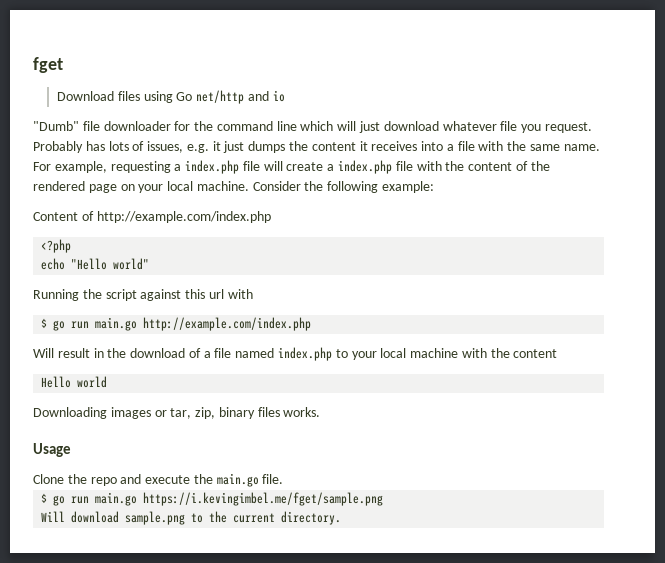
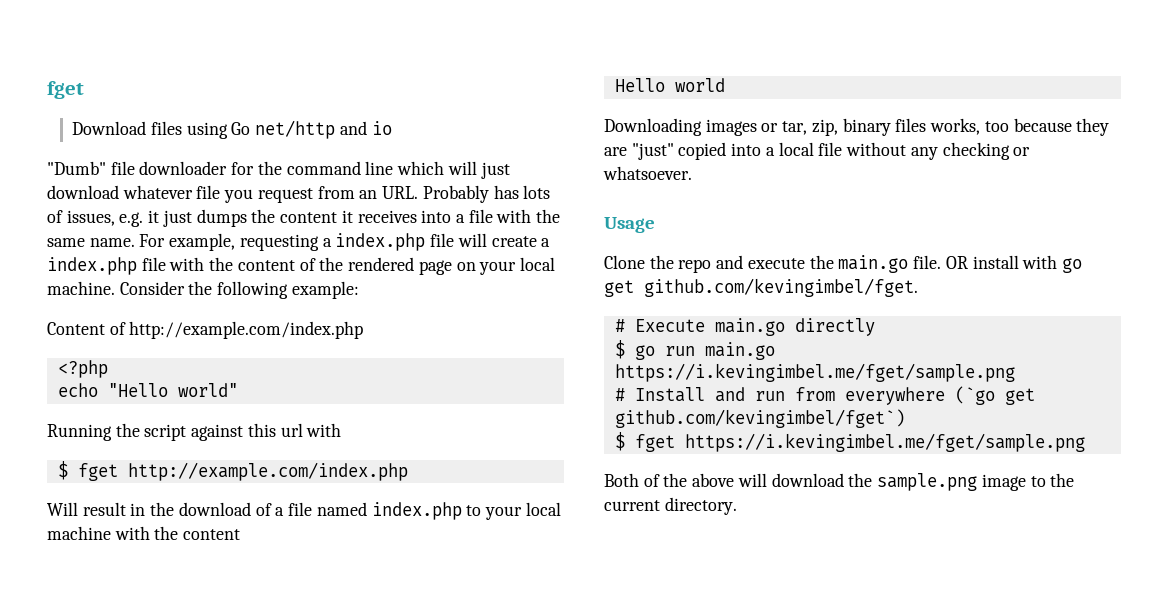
[544,122,592,133] request. -> [257,186,419,203] request from an URL.
[53,317,138,331] go run main.go -> [77,463,118,481] fget
[283,407,321,417] works. -> [930,118,1110,136] [604,142,1031,160] [603,166,692,180] works, too because they are "just" copied into a local file without any checking or whatsoever.
(284, 479) none -> [945,255,1082,273] [604,278,918,297] [614,318,875,336] OR install with go get github.com/kevingimbel/fget. // # Execute main.go directly
[41,511,186,525] Will download sample.png -> [614,386,1035,405] [614,409,905,428] [614,432,1085,452] [604,473,1026,491] # Install and run from everywhere (`go get github.com/kevingimbel/fget`) // $ fget https://i.kevingimbel.me/fget/sample.png // Both of the above will download the sample.png image

